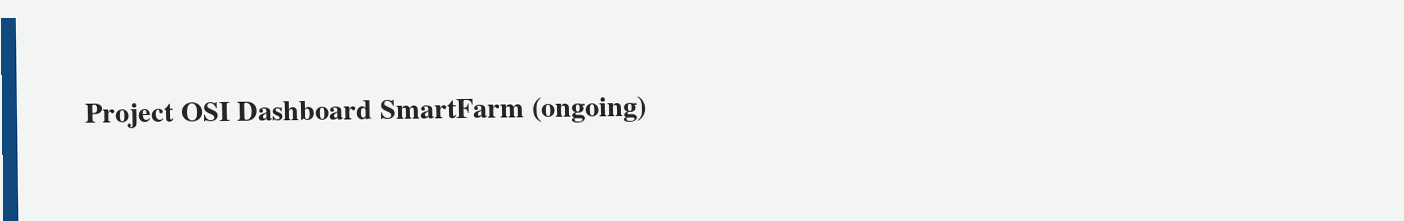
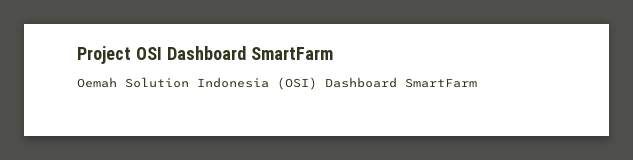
[530,95,647,124] (ongoing) -> [77,77,477,90] // Oemah Solution Indonesia (OSI) Dashboard SmartFarm

